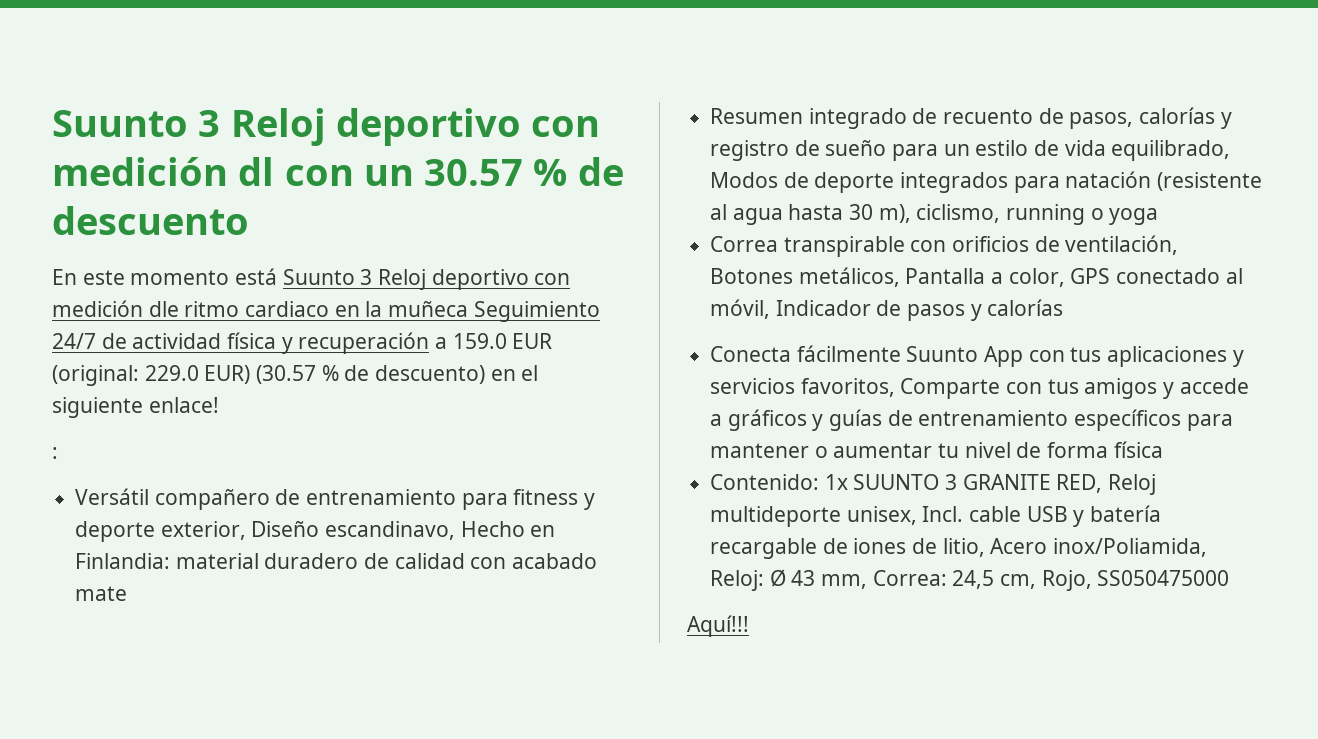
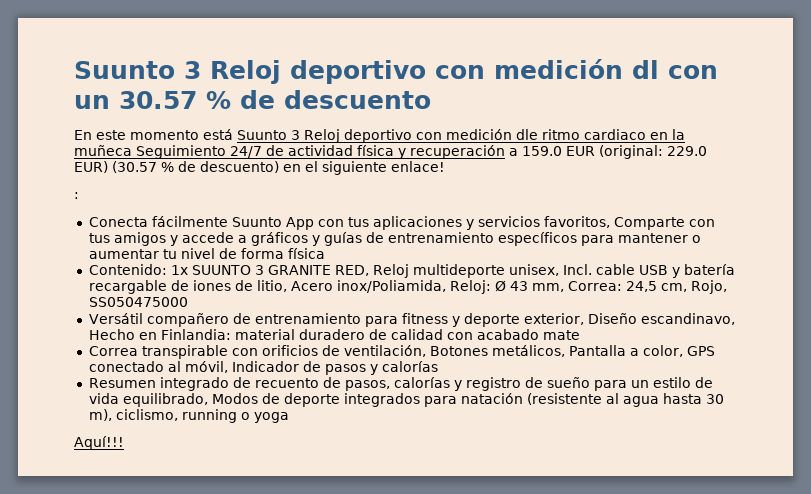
[75,488,596,510] [75,521,556,542] [75,553,598,569] [75,586,128,601] [710,107,1232,129] [710,140,1231,161] [710,171,1263,193] [710,204,1159,225] [710,235,1179,257] [710,267,1243,287] [710,299,1064,321] // Versátil compañero de entrenamiento para fitness y deporte exterior, Diseño escandinavo, Hecho en Finlandia: material duradero de calidad con acabado mate // Resumen integrado de recuento de pasos, calorías y registro de sueño para un estilo de vida equilibrado, Modos de deporte integrados para natación (resistente al agua hasta 30 m), ciclismo, running o yoga // Correa transpirable con orificios de ventilación, Botones metálicos, Pantalla a color, GPS conectado al móvil, Indicador de pasos y calorías -> (79, 195) none
(1230, 578) none -> [88,313,735,327] [88,329,580,340] [88,345,715,359] [88,361,438,375] [88,377,713,391] [88,393,724,407] [88,409,289,423] // Versátil compañero de entrenamiento para fitness y deporte exterior, Diseño escandinavo, Hecho en Finlandia: material duradero de calidad con acabado mate // Correa transpirable con orificios de ventilación, Botones metálicos, Pantalla a color, GPS conectado al móvil, Indicador de pasos y calorías // Resumen integrado de recuento de pasos, calorías y registro de sueño para un estilo de vida equilibrado, Modos de deporte integrados para natación (resistente al agua hasta 30 m), ciclismo, running o yoga

